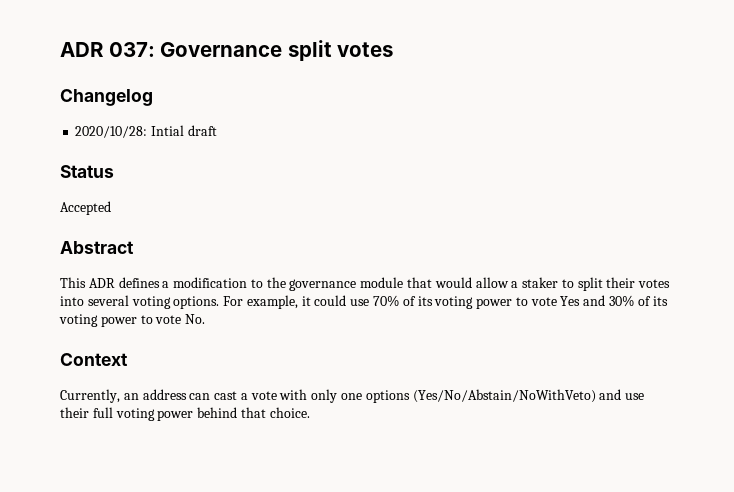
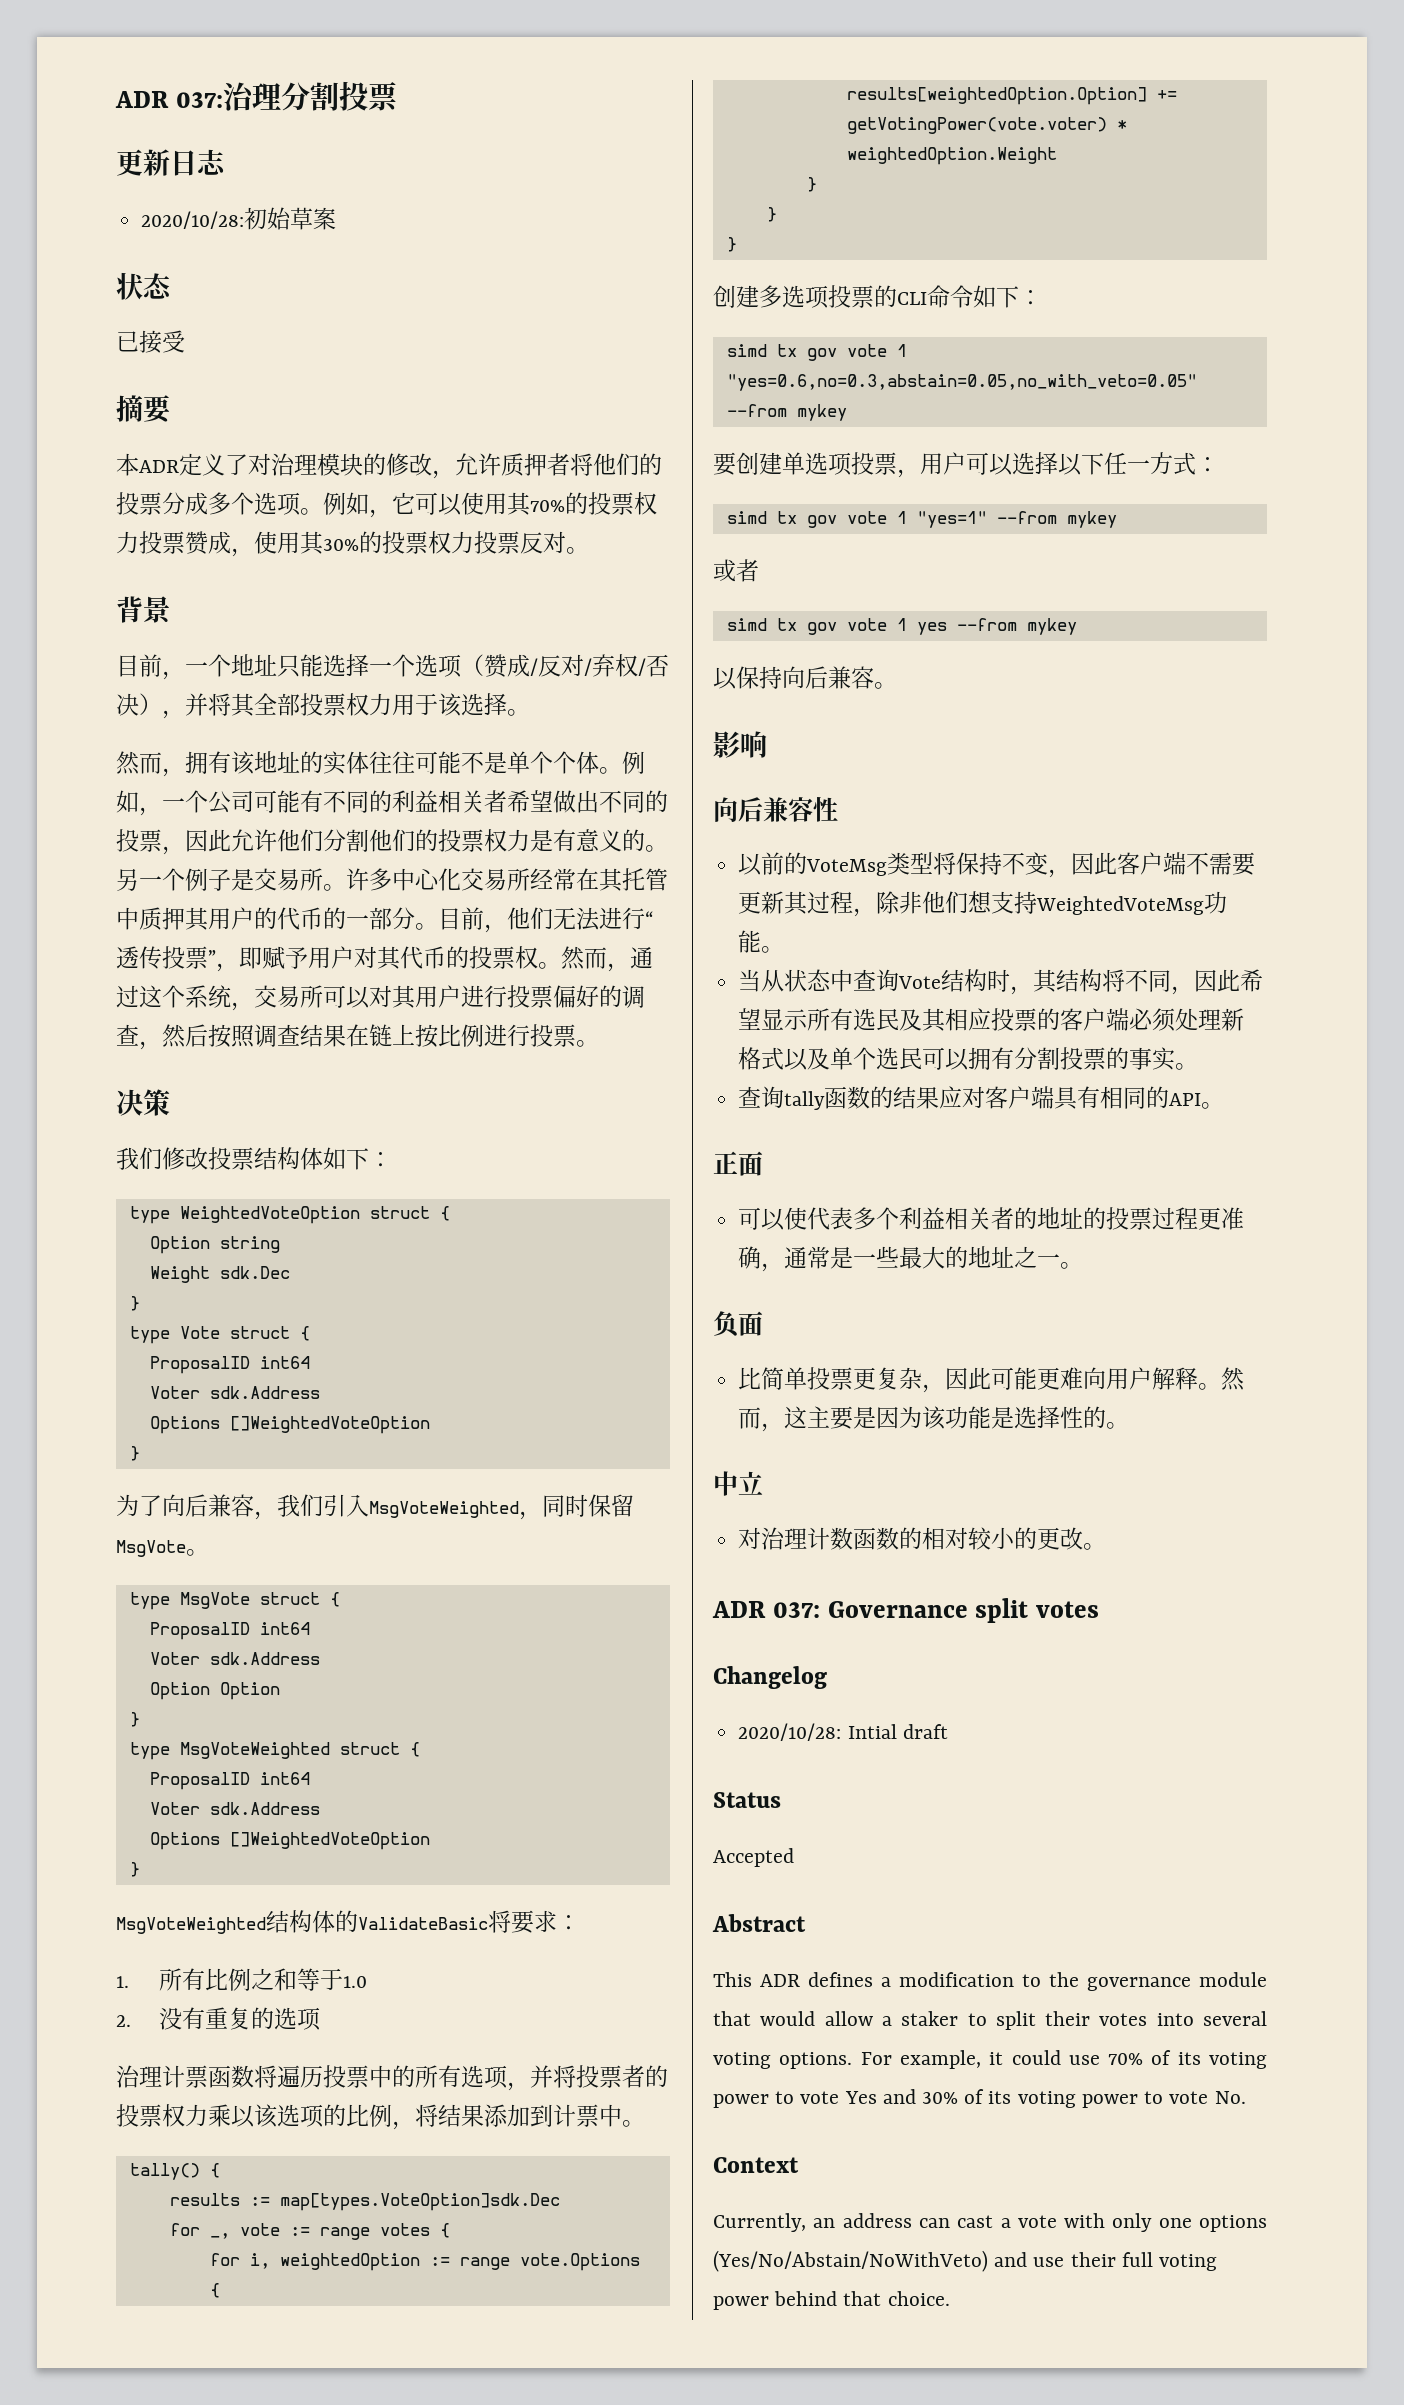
[60,42,155,57] ADR 037: -> [115,81,397,111] [116,149,227,176] [141,207,337,230] [116,272,172,300] [116,330,185,353] [116,395,171,423] [116,453,662,479] [116,492,657,518] [116,531,589,557] [116,596,171,624] [116,654,669,680] [116,693,530,719] [116,751,645,777] [116,790,668,816] [116,829,668,855] [116,868,668,892] [116,907,653,933] [116,946,653,972] [116,985,645,1011] [116,1024,599,1050] [116,1089,170,1116] [116,1147,392,1170] [129,1206,450,1224] [149,1236,280,1254] [149,1266,290,1283] [129,1296,140,1311] [129,1326,310,1344] [149,1356,310,1374] [149,1386,320,1399] [149,1416,430,1434] [129,1446,140,1461] [116,1494,634,1520] [116,1540,209,1557] [129,1592,340,1610] [149,1622,310,1640] [149,1652,320,1665] [149,1682,280,1700] [129,1712,140,1727] [129,1742,420,1760] [149,1772,310,1790] [149,1802,320,1815] [149,1832,430,1850] [129,1862,140,1877] [116,1910,580,1934] [116,1968,367,1991] [116,2007,321,2031] [116,2065,668,2091] [116,2104,645,2130] [129,2163,220,2180] [169,2193,560,2211] [169,2223,450,2240] [209,2253,640,2271] [209,2283,220,2298] [846,87,1177,105] [846,117,1127,134] [846,147,1057,165] [806,177,817,192] [766,207,777,222] [726,237,737,252] [713,285,1042,309] [726,344,907,361] [726,374,1197,391] [726,404,847,421] [713,452,1219,478] [726,511,1117,528] [713,559,759,582] [726,618,1077,635] [713,666,897,690] [713,731,767,758] [713,796,838,822] [738,852,1256,878] [738,891,1228,917] [738,930,785,953] [738,969,1264,995] [738,1008,1245,1032] [738,1047,1199,1071] [738,1086,1225,1110] [713,1151,763,1176] [738,1207,1245,1231] [738,1246,1084,1272] [713,1311,763,1337] [738,1367,1246,1393] [738,1406,1130,1432] [713,1471,763,1496] [738,1527,1107,1550] [712,1601,820,1618] ADR 037:治理分割投票 // 更新日志 // 2020/10/28:初始草案 // 状态 // 已接受 // 摘要 // 本ADR定义了对治理模块的修改，允许质押者将他们的投票分成多个选项。例如，它可以使用其70%的投票权力投票赞成，使用其30%的投票权力投票反对。 // 背景 // 目前，一个地址只能选择一个选项（赞成/反对/弃权/否决），并将其全部投票权力用于该选择。 // 然而，拥有该地址的实体往往可能不是单个个体。例如，一个公司可能有不同的利益相关者希望做出不同的投票，因此允许他们分割他们的投票权力是有意义的。另一个例子是交易所。许多中心化交易所经常在其托管中质押其用户的代币的一部分。目前，他们无法进行“透传投票”，即赋予用户对其代币的投票权。然而，通过这个系统，交易所可以对其用户进行投票偏好的调查，然后按照调查结果在链上按比例进行投票。 // 决策 // 我们修改投票结构体如下： // type WeightedVoteOption struct { // Option string // Weight sdk.Dec // } // type Vote struct { // ProposalID int64 // Voter sdk.Address // Options []WeightedVoteOption // } // 为了向后兼容，我们引入MsgVoteWeighted，同时保留MsgVote。 // type MsgVote struct { // ProposalID int64 // Voter sdk.Address // Option Option // } // type MsgVoteWeighted struct { // ProposalID int64 // Voter sdk.Address // Options []WeightedVoteOption // } // MsgVoteWeighted结构体的ValidateBasic将要求： // 1.所有比例之和等于1.0 // 2.没有重复的选项 // 治理计票函数将遍历投票中的所有选项，并将投票者的投票权力乘以该选项的比例，将结果添加到计票中。 // tally() { // results := map[types.VoteOption]sdk.Dec // for _, vote := range votes { // for i, weightedOption := range vote.Options { // results[weightedOption.Option] += getVotingPower(vote.voter) * weightedOption.Weight // } // } // } // 创建多选项投票的CLI命令如下： // simd tx gov vote 1 "yes=0.6,no=0.3,abstain=0.05,no_with_veto=0.05" --from mykey // 要创建单选项投票，用户可以选择以下任一方式： // simd tx gov vote 1 "yes=1" --from mykey // 或者 // simd tx gov vote 1 yes --from mykey // 以保持向后兼容。 // 影响 // 向后兼容性 // 以前的VoteMsg类型将保持不变，因此客户端不需要更新其过程，除非他们想支持WeightedVoteMsg功能。 // 当从状态中查询Vote结构时，其结构将不同，因此希望显示所有选民及其相应投票的客户端必须处理新格式以及单个选民可以拥有分割投票的事实。 // 查询tally函数的结果应对客户端具有相同的API。 // 正面 // 可以使代表多个利益相关者的地址的投票过程更准确，通常是一些最大的地址之一。 // 负面 // 比简单投票更复杂，因此可能更难向用户解释。然而，这主要是因为该功能是选择性的。 // 中立 // 对治理计数函数的相对较小的更改。 // ADR 037:

